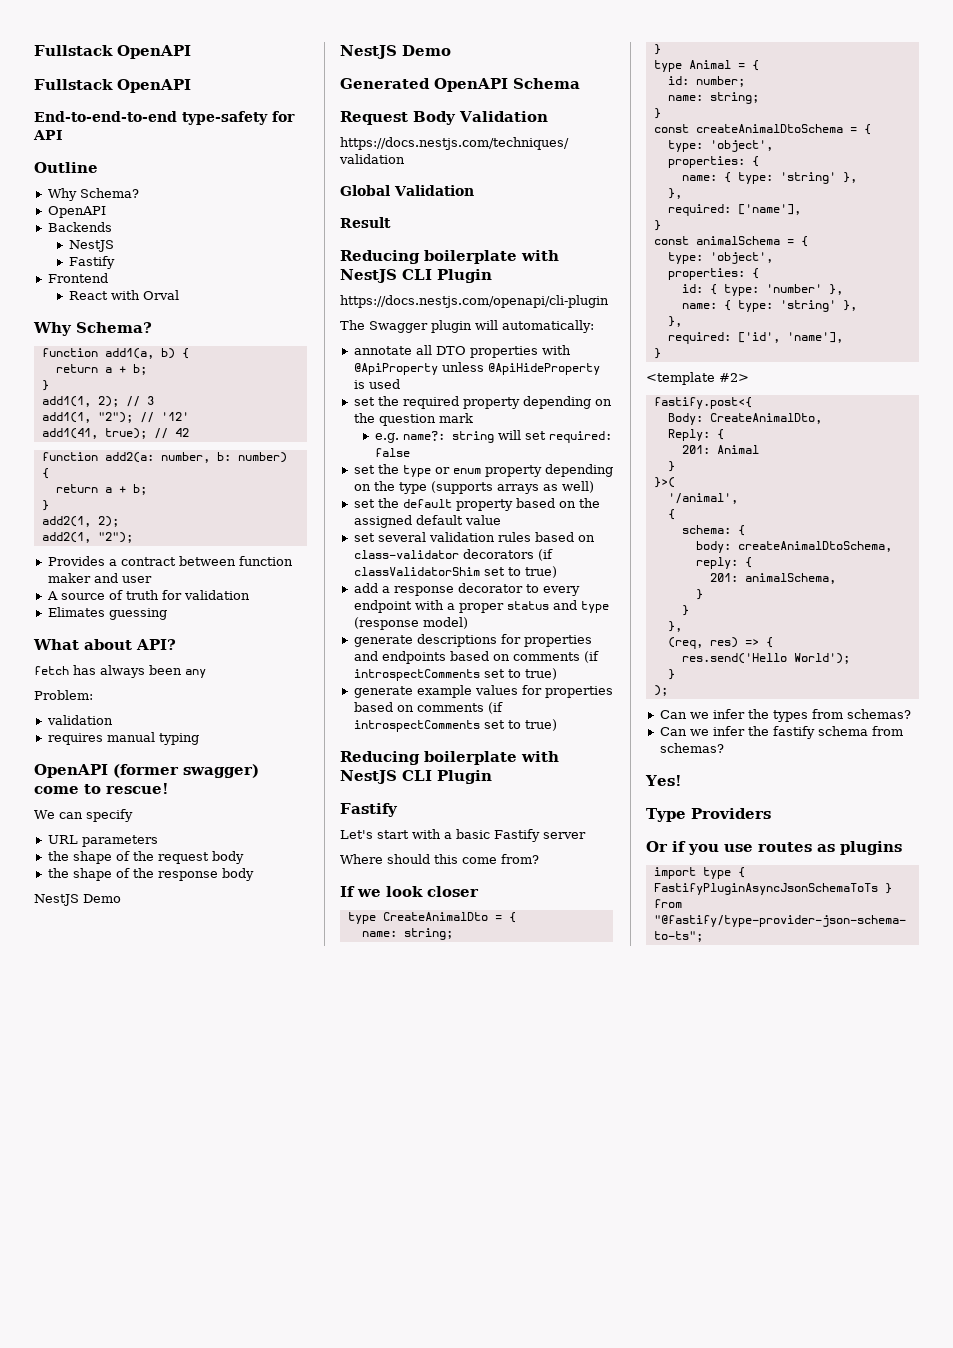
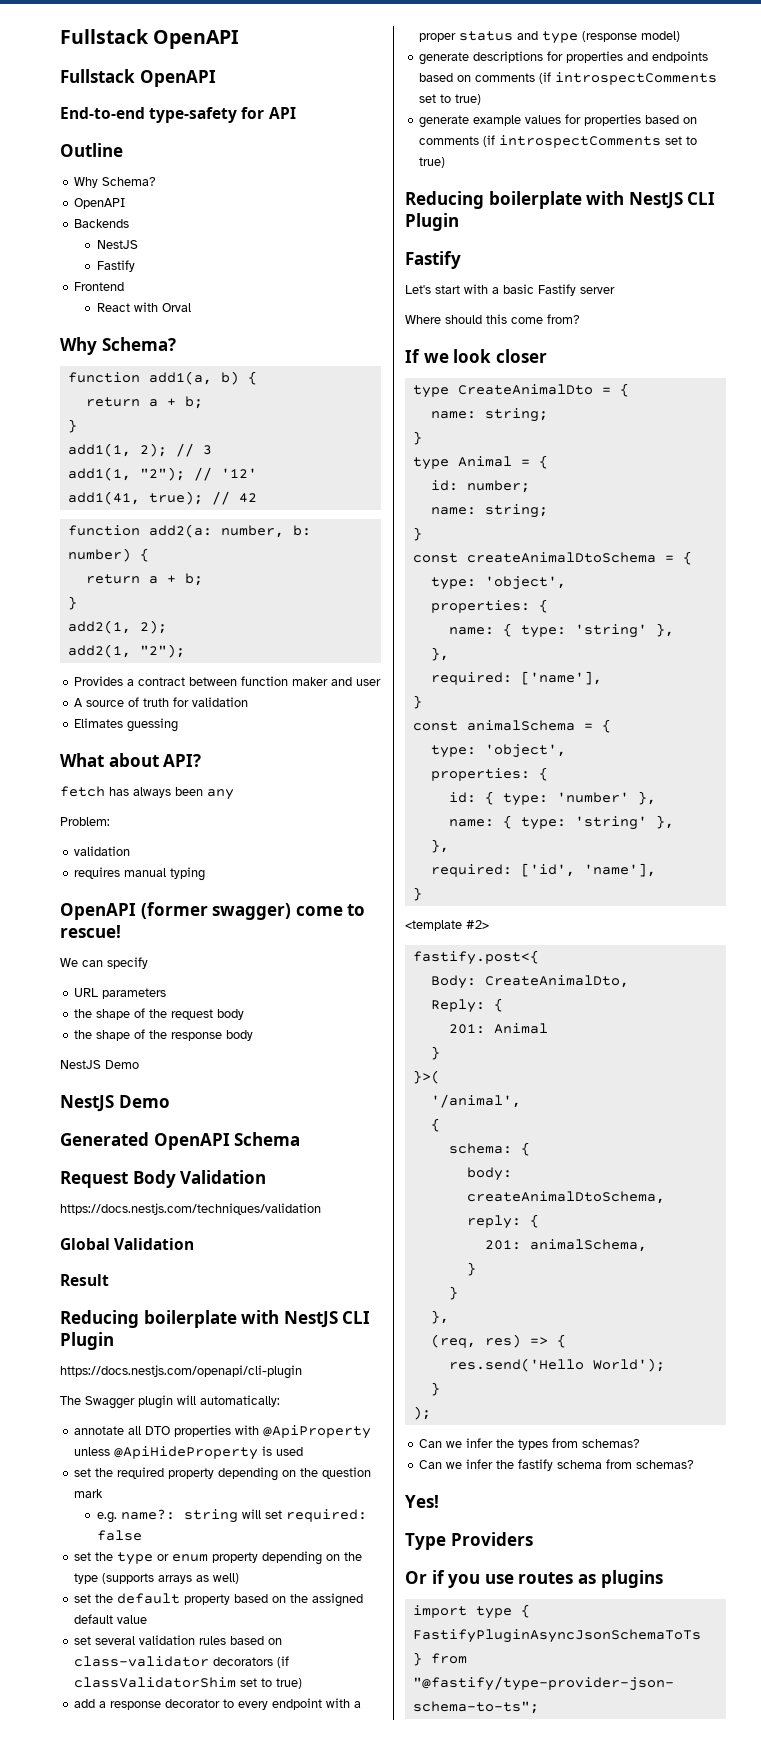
[34,111,177,122] End-to-end-to-end -> [60,107,145,119] End-to-end

